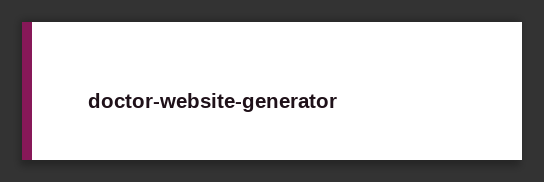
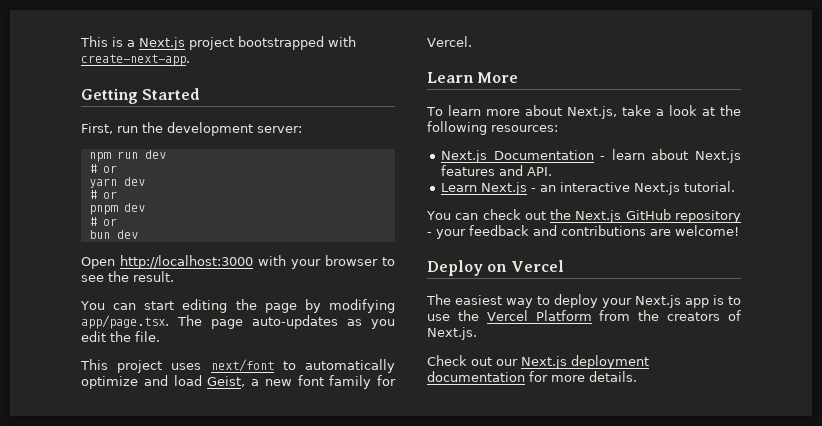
[88,93,337,112] doctor-website-generator -> [80,36,356,50] [81,54,190,66] [81,88,201,104] [81,122,302,136] [88,150,166,162] [88,164,117,173] [88,177,145,188] [88,190,117,199] [88,203,145,215] [88,217,117,226] [88,230,138,239] [81,255,395,269] [81,271,174,282] [80,299,395,313] [81,315,395,329] [81,331,160,342] [80,359,395,373] [81,375,396,389] [427,36,472,47] [427,72,519,83] [426,105,741,119] [427,121,558,135] [441,149,741,163] [441,165,553,176] [441,181,736,195] [426,209,741,223] [427,225,739,239] [427,260,564,276] [426,294,741,308] [427,310,741,321] [427,327,477,340] [427,355,649,369] [427,371,637,382] This is a Next.js project bootstrapped with create-next-app. // Getting Started // First, run the development server: // npm run dev // # or // yarn dev // # or // pnpm dev // # or // bun dev // Open http://localhost:3000 with your browser to see the result. // You can start editing the page by modifying app/page.tsx. The page auto-updates as you edit the file. // This project uses next/font to automatically optimize and load Geist, a new font family for Vercel. // Learn More // To learn more about Next.js, take a look at the following resources: // Next.js Documentation - learn about Next.js features and API. // Learn Next.js - an interactive Next.js tutorial. // You can check out the Next.js GitHub repository - your feedback and contributions are welcome! // Deploy on Vercel // The easiest way to deploy your Next.js app is to use the Vercel Platform from the creators of Next.js. // Check out our Next.js deployment documentation for more details.

